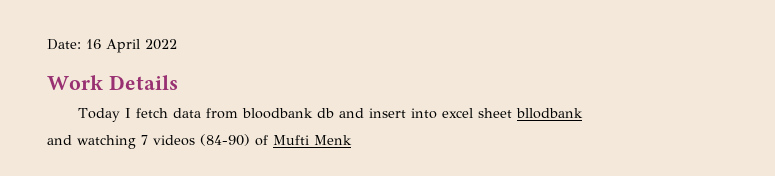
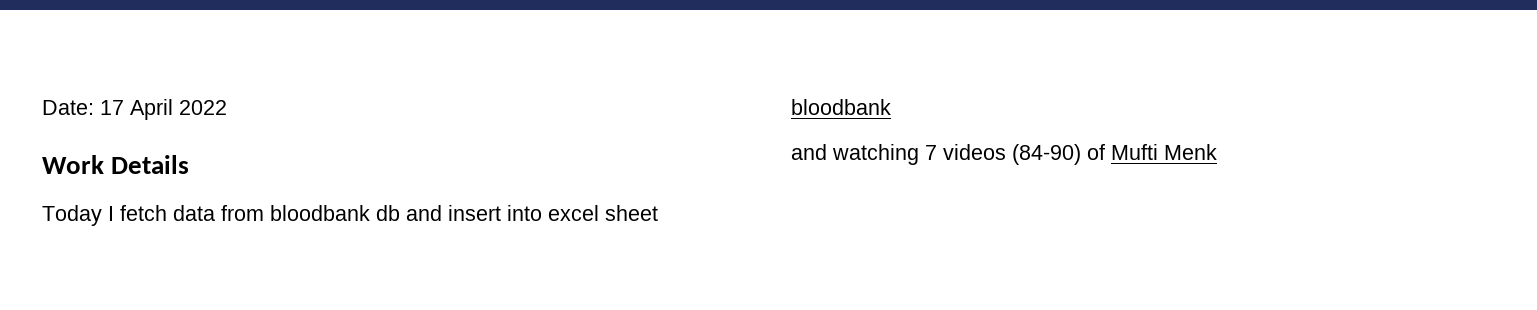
[86,39,101,49] 16 -> [100,100,124,115] 17
[516,108,584,119] bllodbank -> [791,99,891,115] bloodbank

